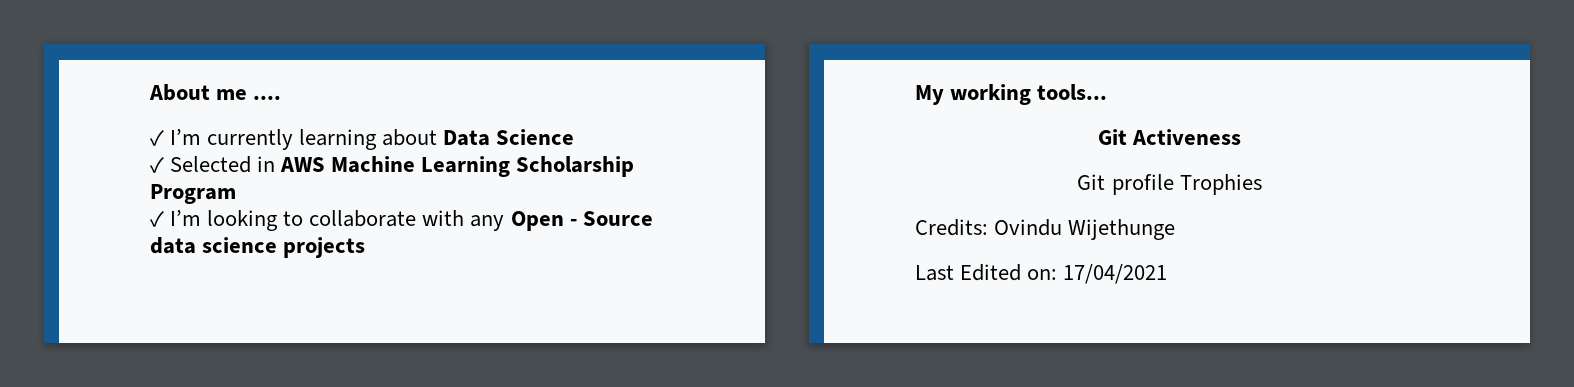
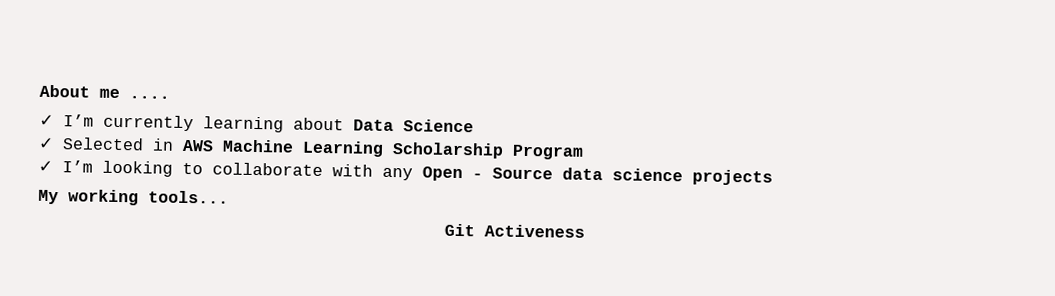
[1077,174,1262,195] [915,219,1176,240] [915,264,1168,284] // Git profile Trophies // Credits: Ovindu Wijethunge // Last Edited on: 17/04/2021 -> (585, 231) none

